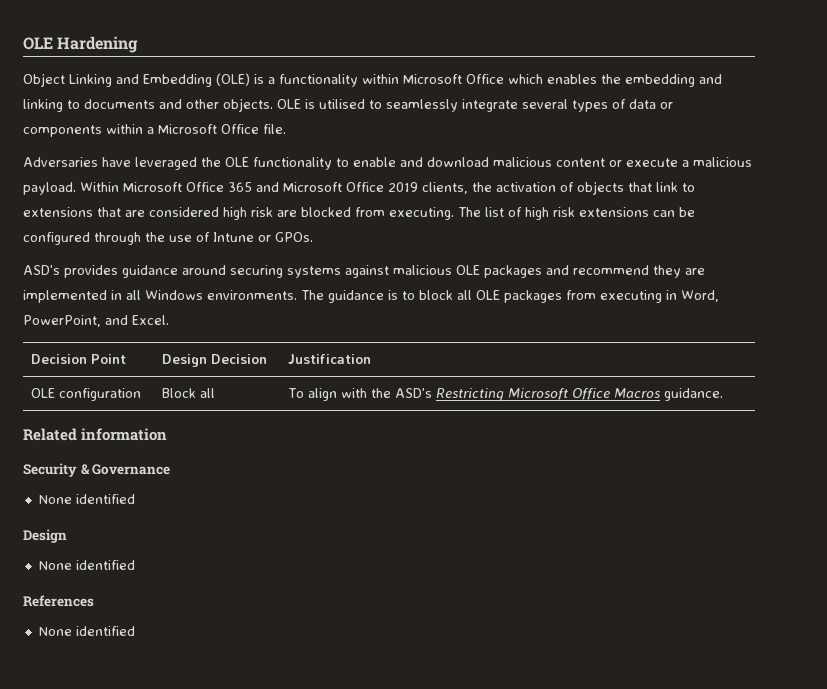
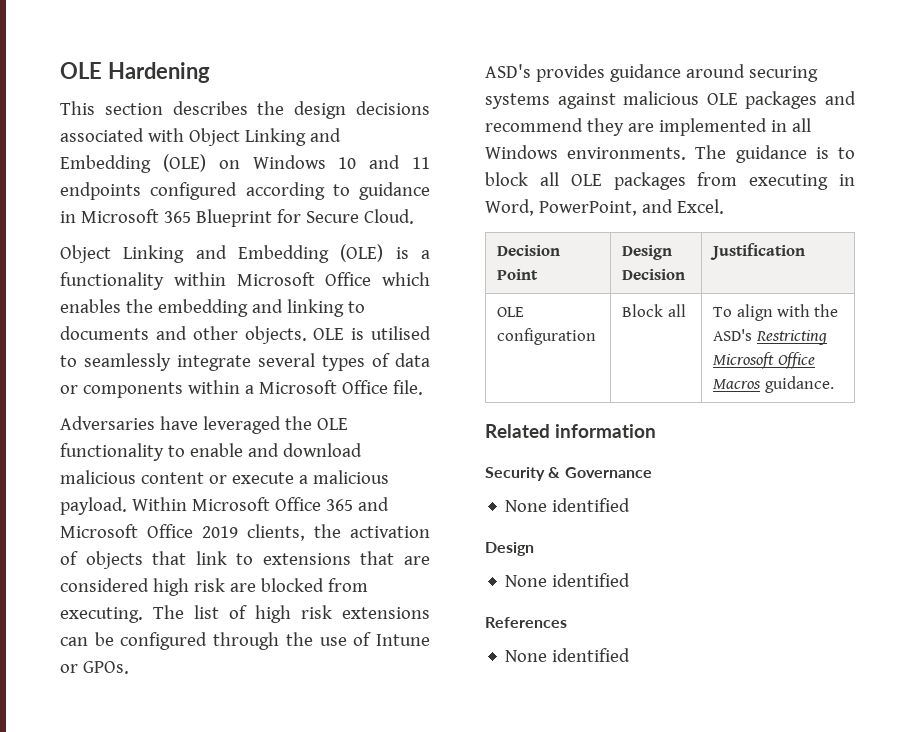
(139, 44) none -> [60,101,430,119] [60,128,341,146] [60,154,430,173] [60,182,430,200] [60,209,414,227] // This section describes the design decisions associated with Object Linking and Embedding (OLE) on Windows 10 and 11 endpoints configured according to guidance in Microsoft 365 Blueprint for Secure Cloud.

